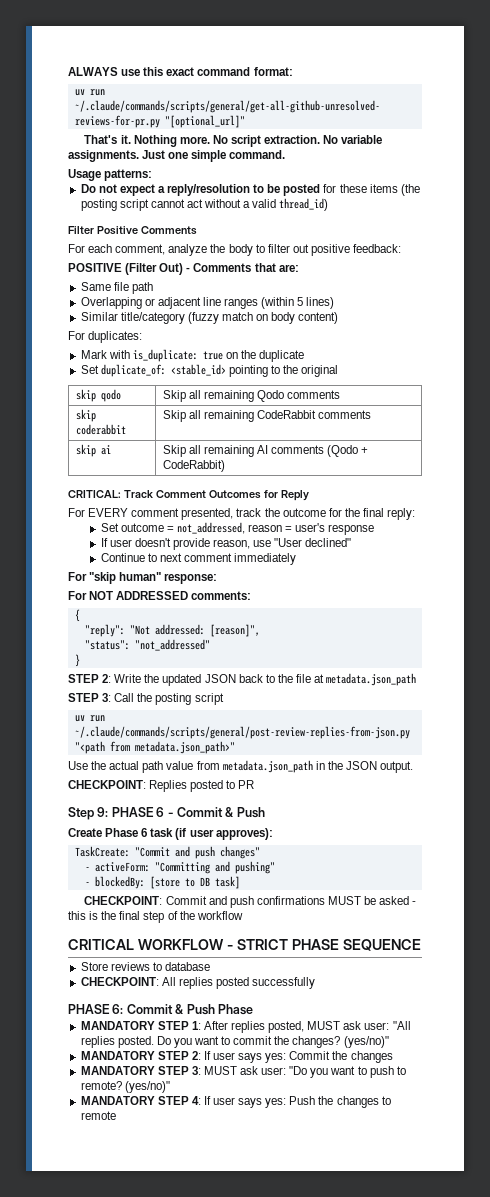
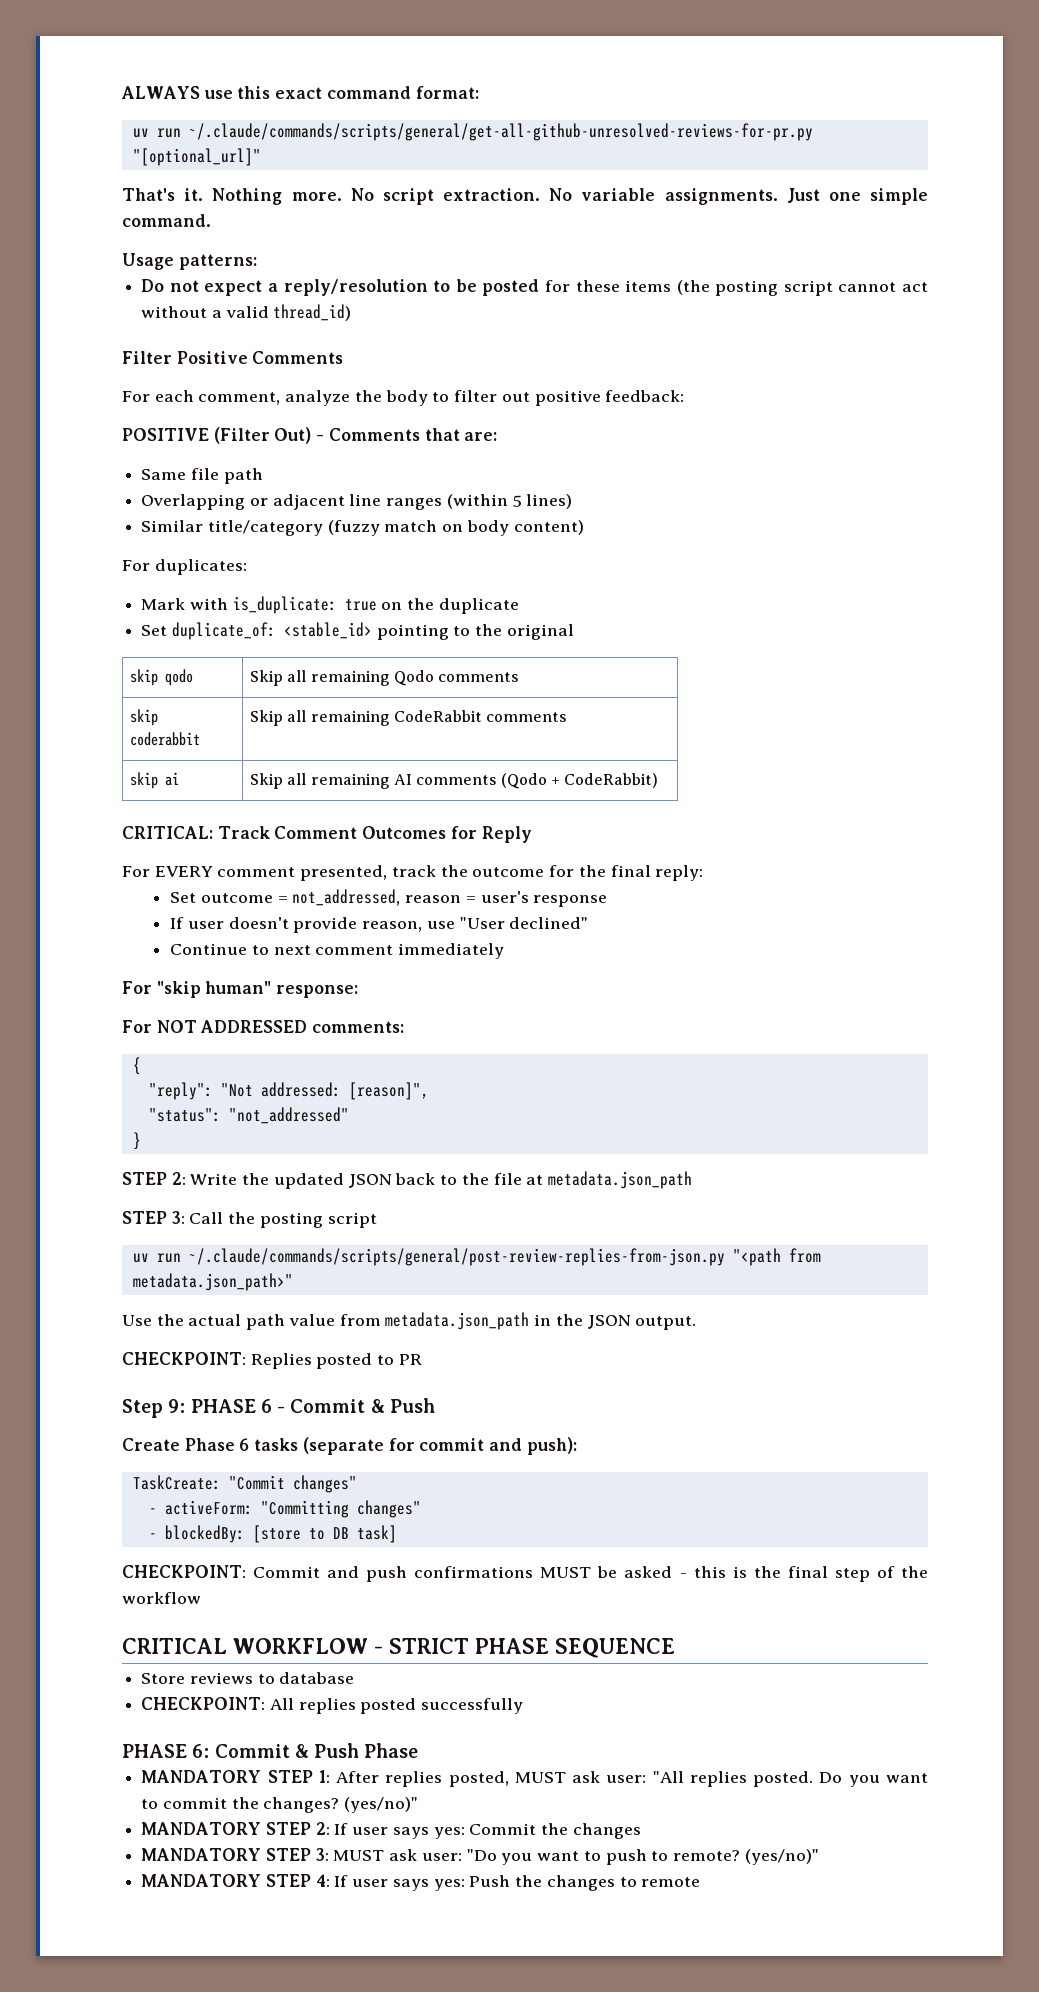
[150,828,273,840] task (if user approves): -> [254,1437,577,1455] tasks (separate for commit and push):
[174,846,215,859] and push -> (285, 1482) none
[214,861,275,874] and pushing" -> [356,1500,421,1518] changes"

